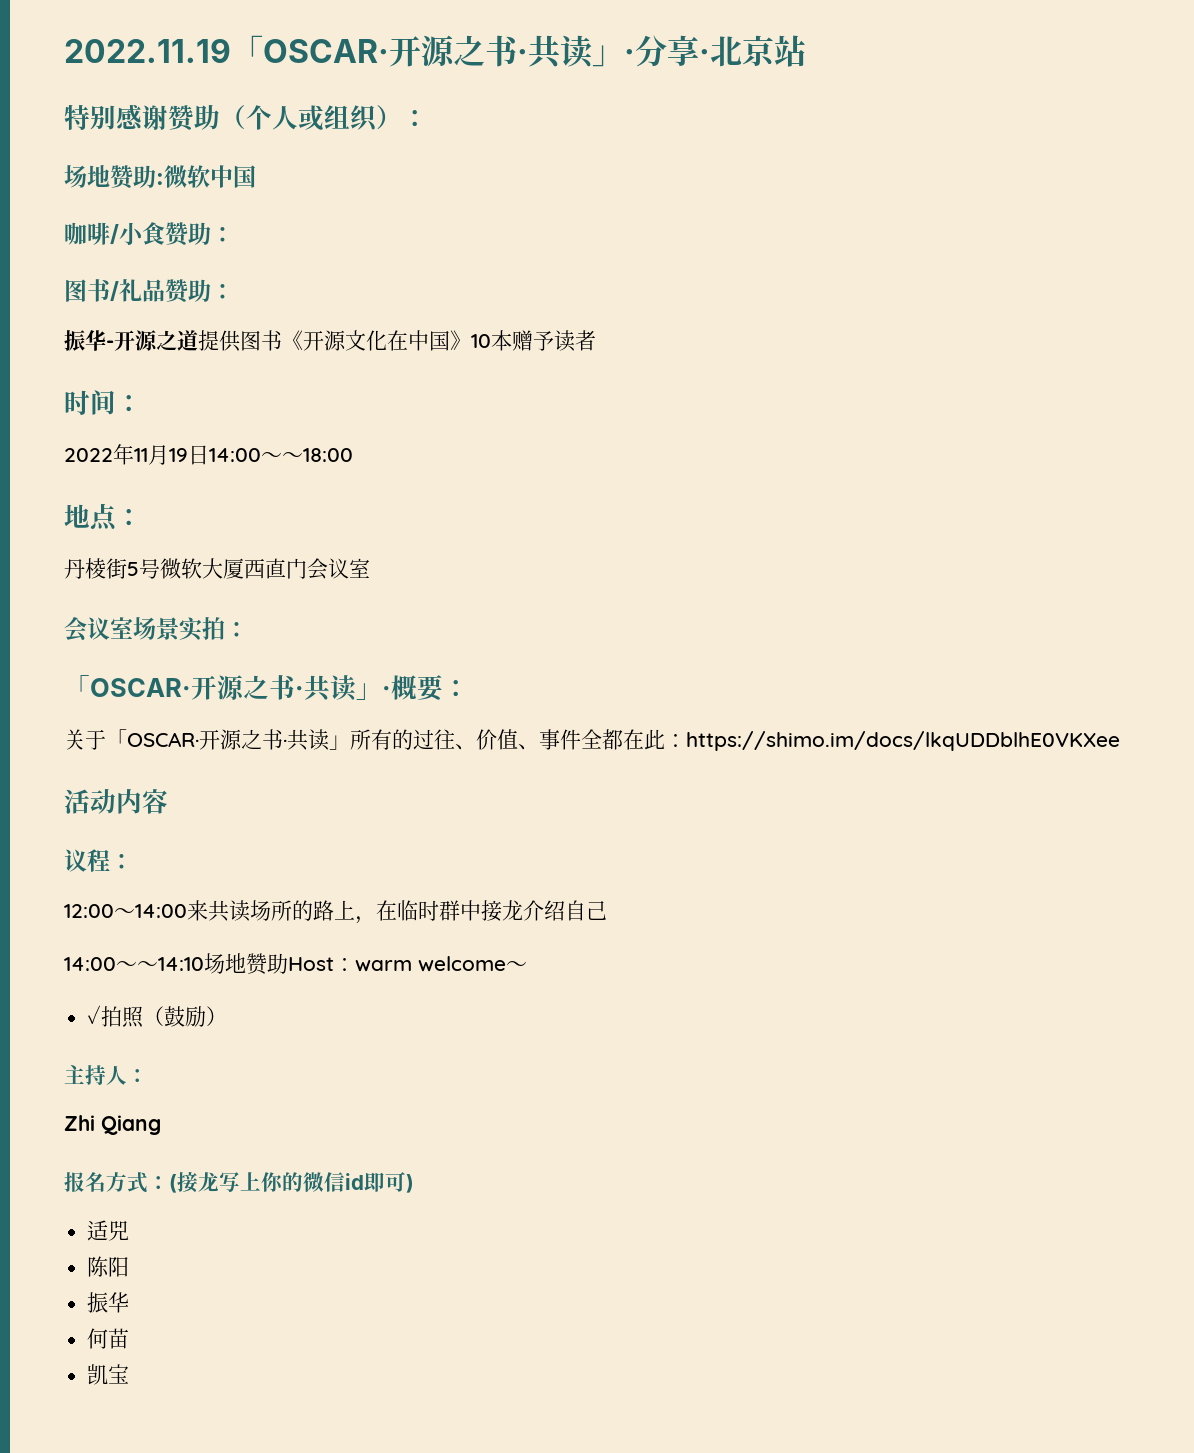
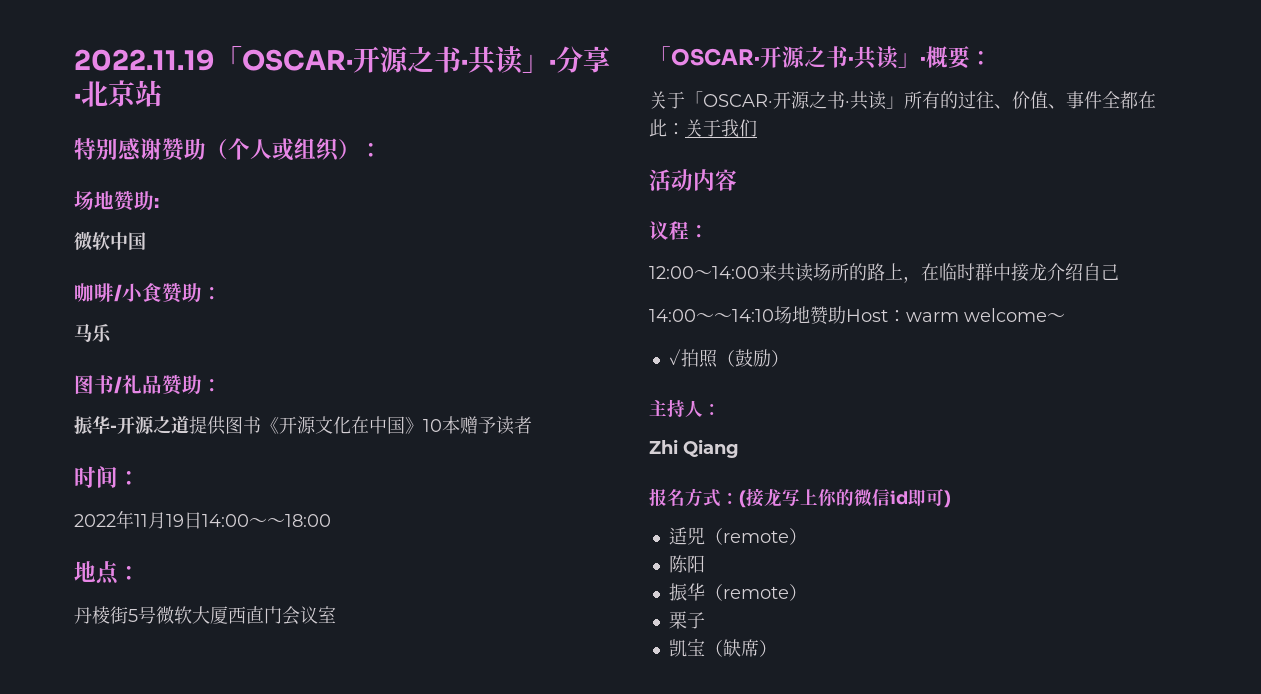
(164, 179) none -> (159, 203) //
(234, 234) none -> [74,323,112,343] // 马乐
[64,617,248,642] // 会议室场景实拍： -> (336, 614) none
[686,731,1120,751] https://shimo.im/docs/lkqUDDblhE0VKXee -> [685,119,757,137] 关于我们
(130, 1231) none -> [704,528,807,545] （remote）
[87,1328,130,1349] // 何苗 -> [704,584,807,601] [668,611,705,629] （remote） // 栗子
(130, 1374) none -> [704,639,777,657] （缺席）

